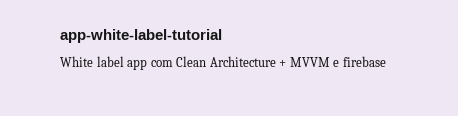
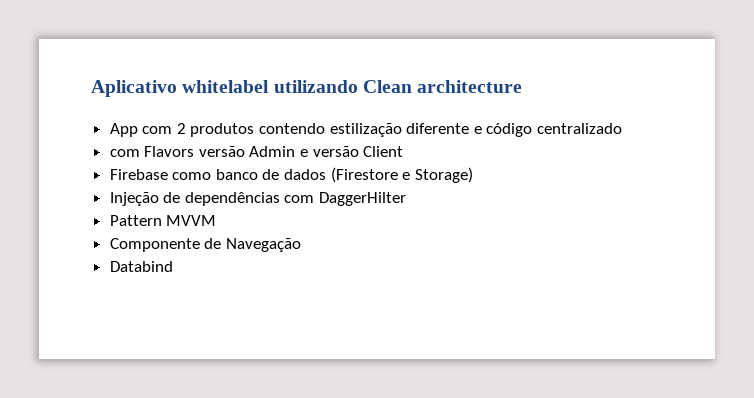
[60,29,222,43] [60,56,386,70] app-white-label-tutorial // White label app com Clean Architecture + MVVM e firebase -> [91,80,523,97] [109,123,623,137] [109,146,404,157] [109,167,473,183] [109,192,407,206] [109,215,217,226] [109,238,301,252] [109,261,173,272] Aplicativo whitelabel utilizando Clean architecture // App com 2 produtos contendo estilização diferente e código centralizado // com Flavors versão Admin e versão Client // Firebase como banco de dados (Firestore e Storage) // Injeção de dependências com DaggerHilter // Pattern MVVM // Componente de Navegação // Databind

